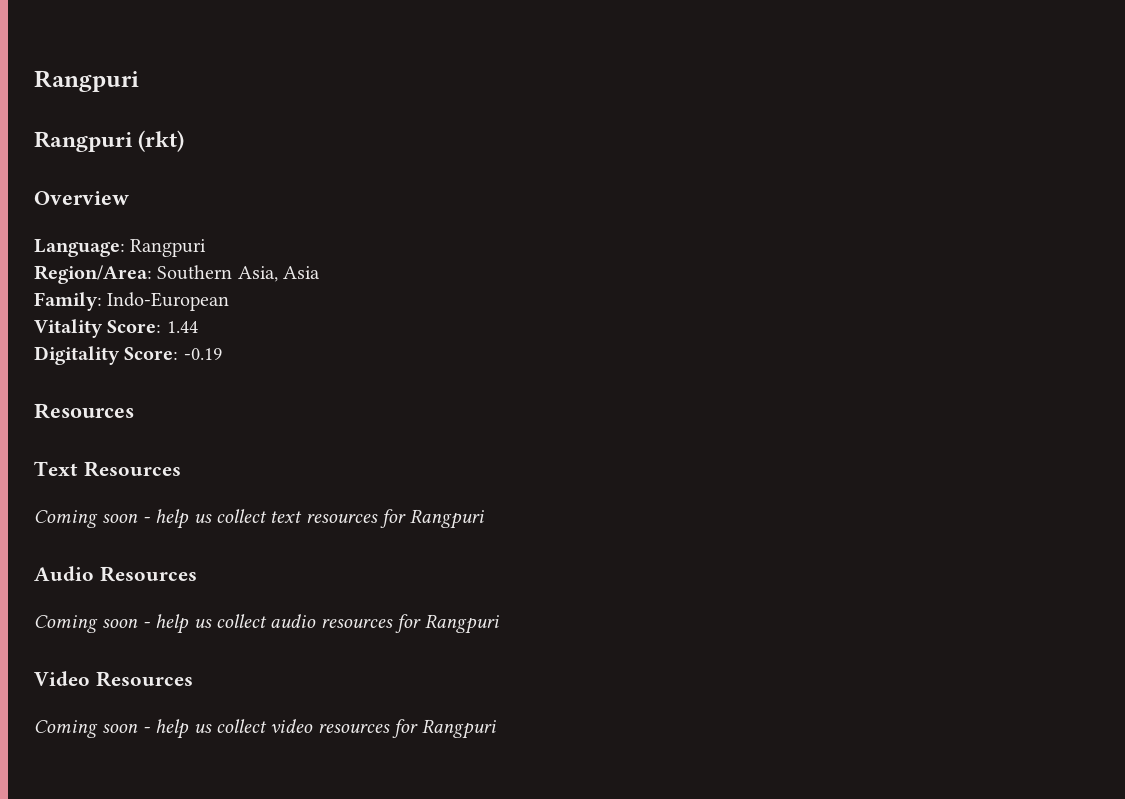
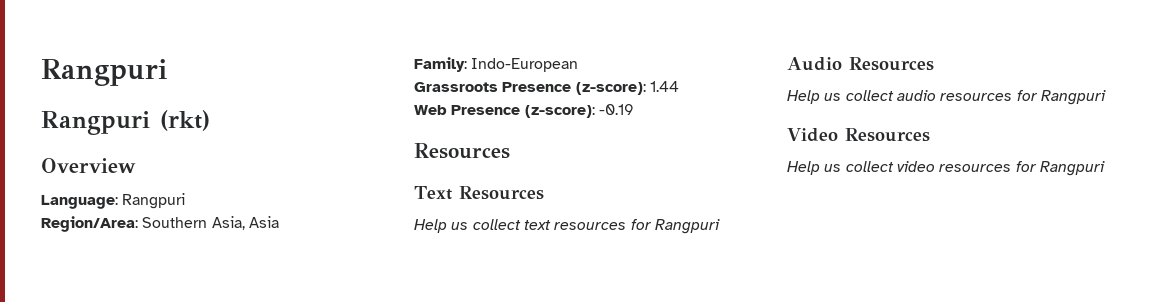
[34,319,198,338] [34,346,179,365] Vitality Score: 1.44 // Digitality Score: -> [414,81,679,95] [414,105,595,118] Grassroots Presence (z-score): 1.44 // Web Presence (z-score):
[34,509,190,529] Coming soon - help -> [414,219,447,233] Help
[34,614,190,634] Coming soon - help -> [787,90,820,104] Help
[34,719,190,739] Coming soon - help -> [787,161,820,175] Help

